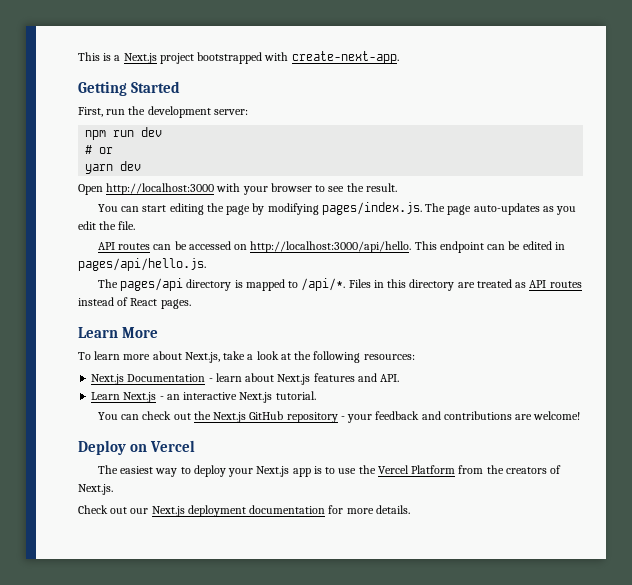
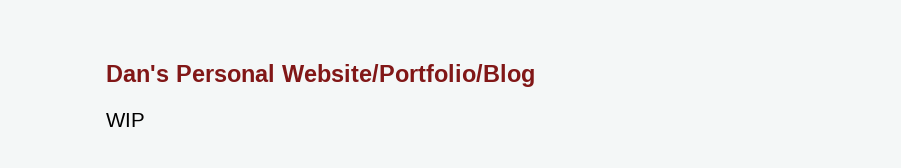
[78,51,399,64] [78,81,181,96] [78,106,248,118] [85,127,163,140] [85,145,114,154] [85,161,142,174] [78,183,397,195] [97,202,577,215] [78,221,136,230] [97,241,565,253] [78,258,206,271] [97,278,582,291] [78,297,191,309] [78,327,159,338] [78,351,415,363] [91,373,400,385] [91,391,316,403] [97,411,581,423] [78,440,196,455] [97,465,562,477] [78,484,113,495] [78,505,410,517] This is a Next.js project bootstrapped with create-next-app. // Getting Started // First, run the development server: // npm run dev // # or // yarn dev // Open http://localhost:3000 with your browser to see the result. // You can start editing the page by modifying pages/index.js. The page auto-updates as you edit the file. // API routes can be accessed on http://localhost:3000/api/hello. This endpoint can be edited in pages/api/hello.js. // The pages/api directory is mapped to /api/*. Files in this directory are treated as API routes instead of React pages. // Learn More // To learn more about Next.js, take a look at the following resources: // Next.js Documentation - learn about Next.js features and API. // Learn Next.js - an interactive Next.js tutorial. // You can check out the Next.js GitHub repository - your feedback and contributions are welcome! // Deploy on Vercel // The easiest way to deploy your Next.js app is to use the Vercel Platform from the creators of Next.js. // Check out our Next.js deployment documentation for more details. -> [106,64,535,87] [106,113,145,127] Dan's Personal Website/Portfolio/Blog // WIP

